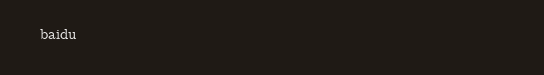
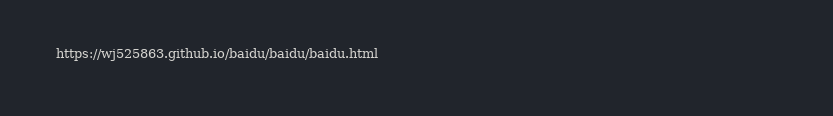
[40,29,77,39] baidu -> [56,48,378,61] https://wj525863.github.io/baidu/baidu/baidu.html

